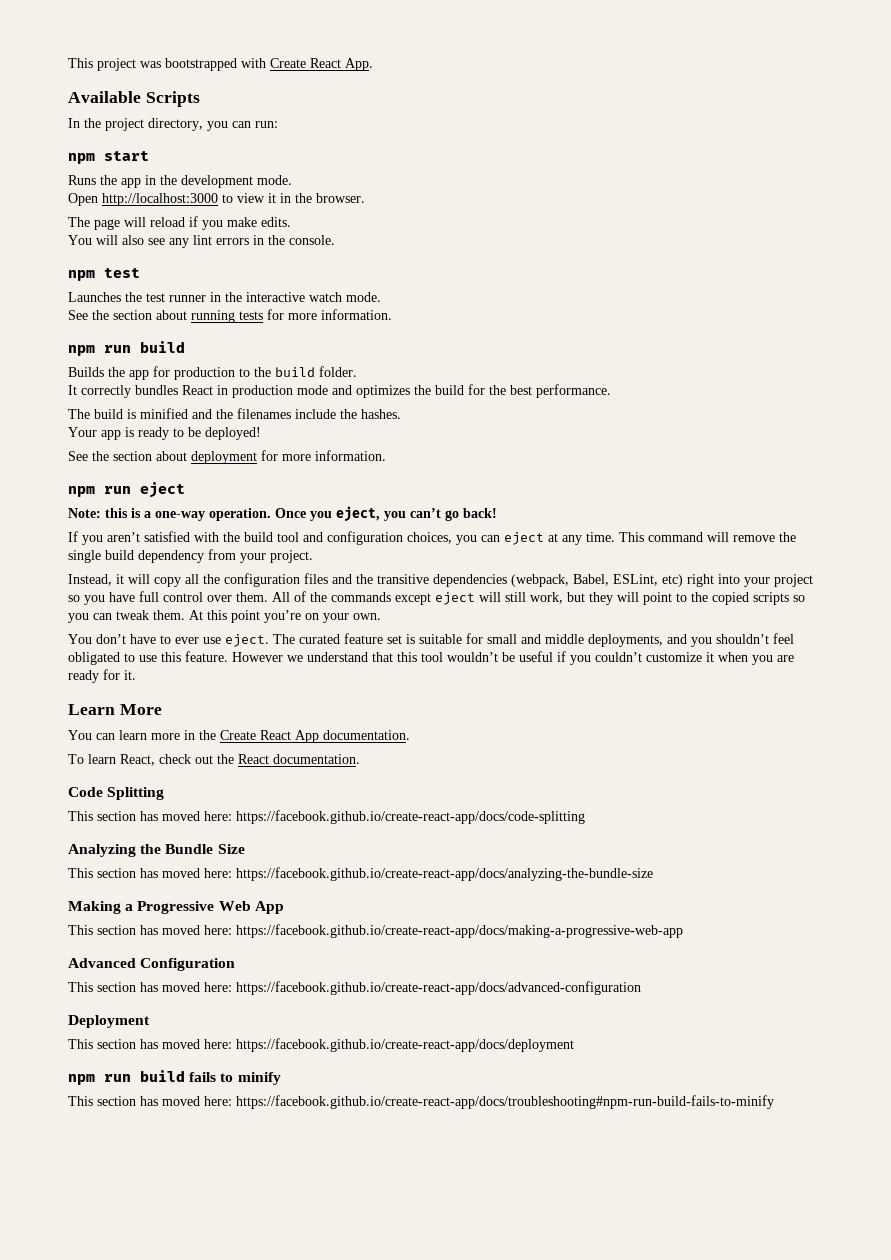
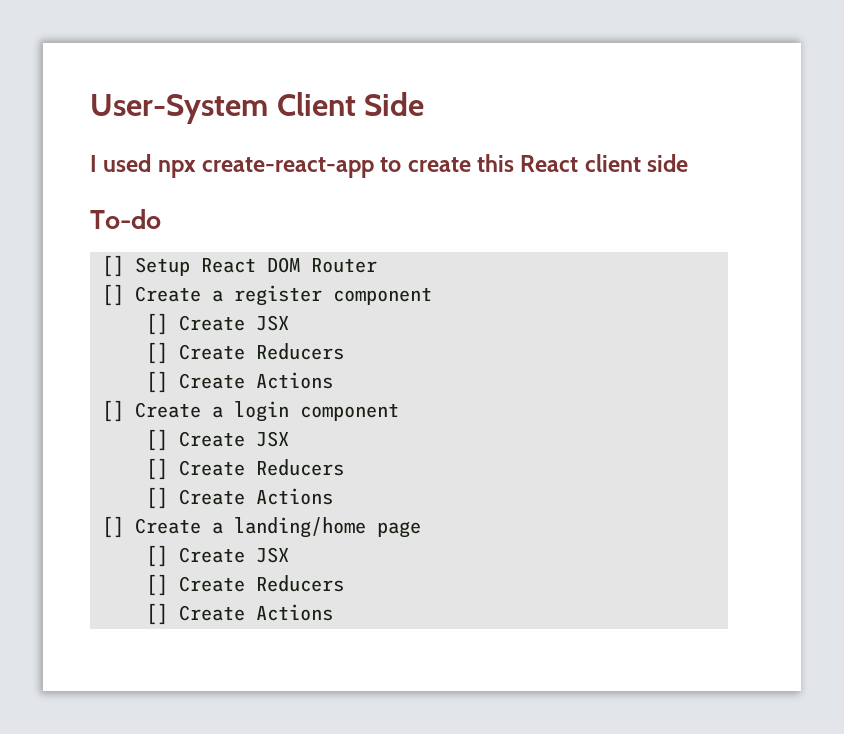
[68,58,373,71] [68,91,200,107] [68,118,278,131] [68,151,149,164] [68,175,292,188] [68,193,365,206] [68,216,291,230] [68,235,335,248] [68,268,140,281] [68,292,381,302] [68,309,392,323] [68,341,185,356] [68,366,357,380] [68,384,611,398] [68,408,401,419] [68,427,261,440] [68,450,386,464] [68,482,185,498] [68,506,497,522] [68,531,796,545] [68,549,313,563] [68,573,813,587] [68,591,805,605] [68,610,381,623] [68,633,794,647] [68,651,794,665] [68,669,136,683] [68,704,162,715] [68,730,410,743] [68,754,360,766] [68,787,165,800] [68,810,585,824] [68,844,245,857] [68,867,653,881] [68,901,284,914] [68,924,683,938] [68,958,236,971] [68,981,641,995] [68,1015,150,1028] [68,1038,574,1052] [68,1070,281,1085] [68,1095,774,1109] This project was bootstrapped with Create React App. // Available Scripts // In the project directory, you can run: // npm start // Runs the app in the development mode. // Open http://localhost:3000 to view it in the browser. // The page will reload if you make edits. // You will also see any lint errors in the console. // npm test // Launches the test runner in the interactive watch mode. // See the section about running tests for more information. // npm run build // Builds the app for production to the build folder. // It correctly bundles React in production mode and optimizes the build for the best performance. // The build is minified and the filenames include the hashes. // Your app is ready to be deployed! // See the section about deployment for more information. // npm run eject // Note: this is a one-way operation. Once you eject, you can’t go back! // If you aren’t satisfied with the build tool and configuration choices, you can eject at any time. This command will remove the single build dependency from your project. // Instead, it will copy all the configuration files and the transitive dependencies (webpack, Babel, ESLint, etc) right into your project so you have full control over them. All of the commands except eject will still work, but they will point to the copied scripts so you can tweak them. At this point you’re on your own. // You don’t have to ever use eject. The curated feature set is suitable for small and middle deployments, and you shouldn’t feel obligated to use this feature. However we understand that this tool wouldn’t be useful if you couldn’t customize it when you are ready for it. // Learn More // You can learn more in the Create React App documentation. // To learn React, check out the React documentation. // Code Splitting // This section has moved here: https://facebook.github.io/create-react-app/docs/code-splitting // Analyzing the Bundle Size // This section has moved here: https://facebook.github.io/create-react-app/docs/analyzing-the-bundle-size // Making a Progressive Web App // This section has moved here: https://facebook.github.io/create-react-app/docs/making-a-progressive-web-app // Advanced Configuration // This section has moved here: https://facebook.github.io/create-react-app/docs/advanced-configuration // Deployment // This section has moved here: https://facebook.github.io/create-react-app/docs/deployment // npm run build fails to minify // This section has moved here: https://facebook.github.io/create-react-app/docs/troubleshooting#npm-run-build-fails-to-minify -> [90,92,425,124] [90,154,689,178] [90,209,161,229] [102,255,378,277] [102,284,433,306] [146,313,290,335] [146,342,345,364] [146,371,334,393] [102,400,400,422] [146,429,290,451] [146,458,345,480] [146,487,334,509] [102,516,422,538] [146,545,290,567] [146,574,345,596] [146,603,334,625] User-System Client Side // I used npx create-react-app to create this React client side // To-do // [] Setup React DOM Router // [] Create a register component // [] Create JSX // [] Create Reducers // [] Create Actions // [] Create a login component // [] Create JSX // [] Create Reducers // [] Create Actions // [] Create a landing/home page // [] Create JSX // [] Create Reducers // [] Create Actions

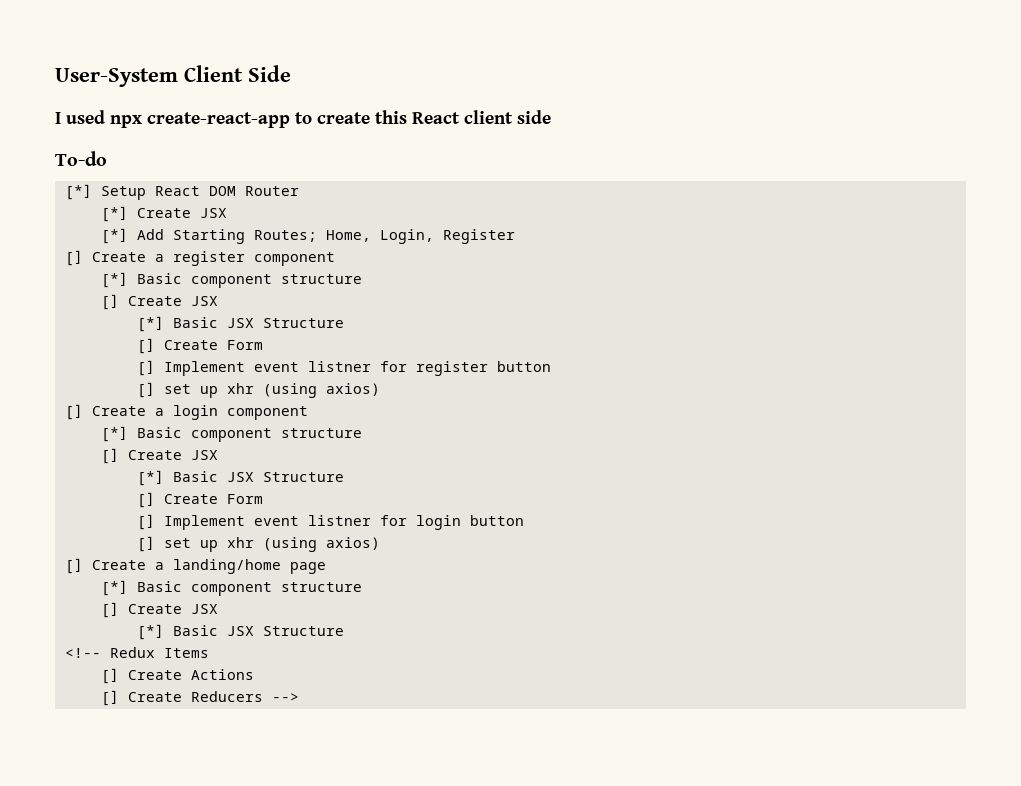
[102,255,125,277] [] -> [65,184,93,200] [*]
(378, 265) none -> [101,206,228,222] [101,228,516,244] // [*] Create JSX // [*] Add Starting Routes; Home, Login, Register
[146,313,290,335] [146,342,345,364] [146,371,334,393] [102,400,400,422] [146,429,290,451] [146,458,345,480] [146,487,334,509] [102,516,422,538] [146,545,290,567] [146,574,345,596] [146,603,334,625] // [] Create JSX // [] Create Reducers // [] Create Actions // [] Create a login component // [] Create JSX // [] Create Reducers // [] Create Actions // [] Create a landing/home page // [] Create JSX // [] Create Reducers // [] Create Actions -> [101,272,363,288] [101,294,219,310] [137,316,345,332] [137,338,264,354] [137,360,552,376] [137,382,381,398] [65,404,309,420] [101,426,363,442] [101,448,219,464] [137,470,345,486] [137,492,264,508] [137,514,525,530] [137,536,381,552] [65,558,327,574] [101,580,363,596] [101,602,219,618] [137,624,345,640] [65,647,210,658] [101,668,255,684] [101,690,300,706] // [*] Basic component structure // [] Create JSX // [*] Basic JSX Structure // [] Create Form // [] Implement event listner for register button // [] set up xhr (using axios) // [] Create a login component // [*] Basic component structure // [] Create JSX // [*] Basic JSX Structure // [] Create Form // [] Implement event listner for login button // [] set up xhr (using axios) // [] Create a landing/home page // [*] Basic component structure // [] Create JSX // [*] Basic JSX Structure // <!-- Redux Items // [] Create Actions // [] Create Reducers -->

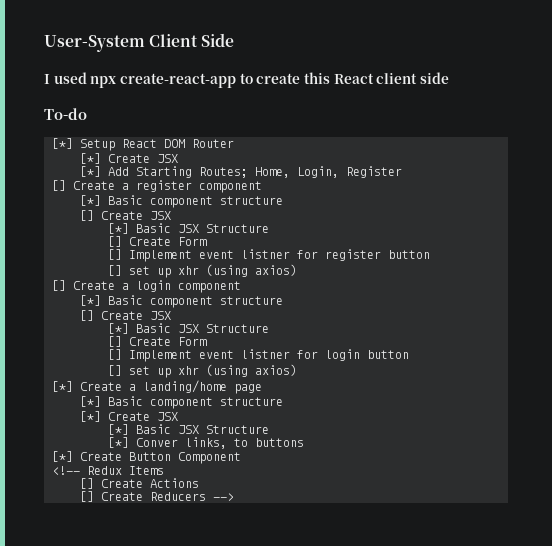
[65,558,84,574] [] -> [51,381,73,392] [*]
[101,602,219,618] [137,624,345,640] [] Create JSX // [*] Basic JSX Structure -> [79,411,178,422] [107,424,269,435] [107,437,304,449] [51,451,241,464] [*] Create JSX // [*] Basic JSX Structure // [*] Conver links, to buttons // [*] Create Button Component

